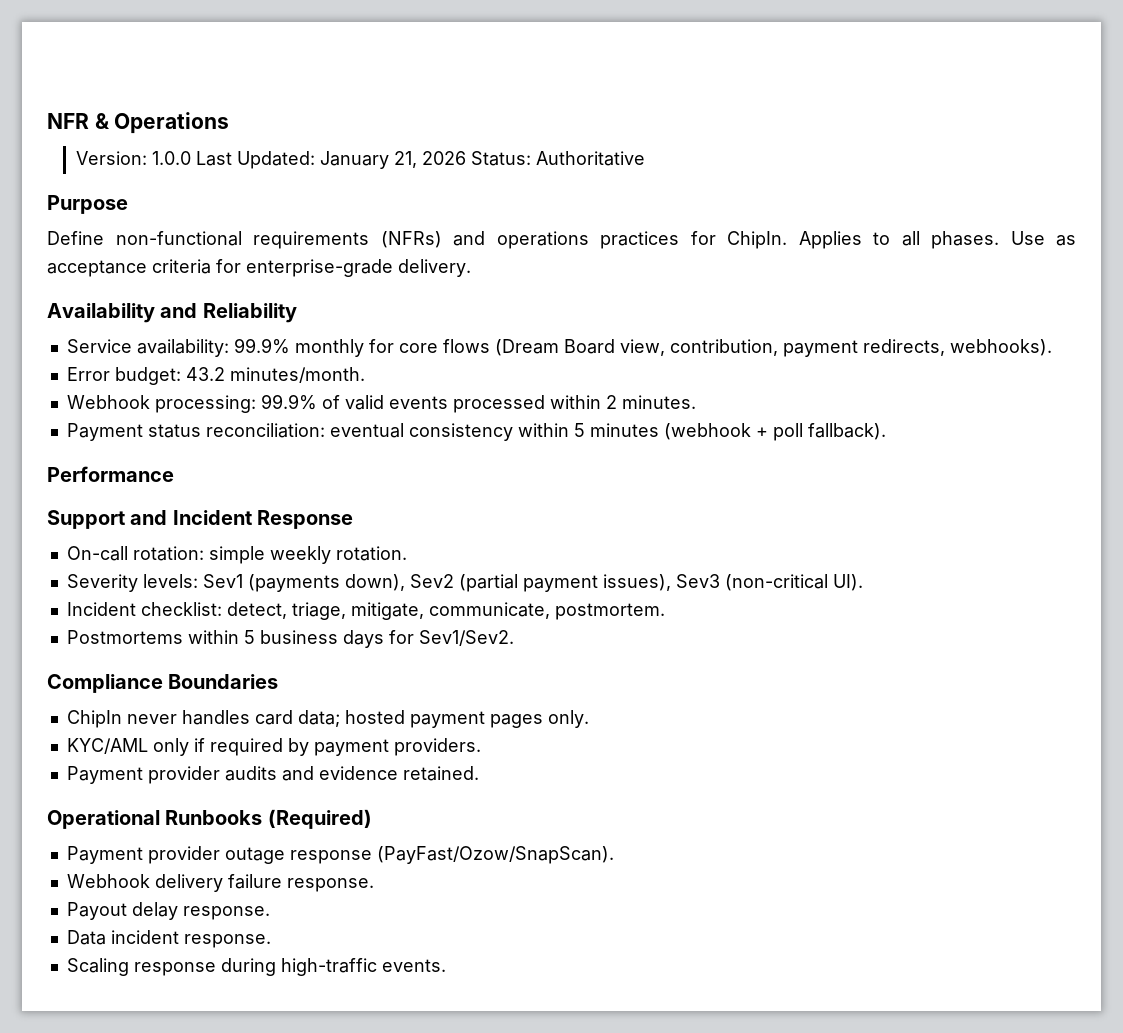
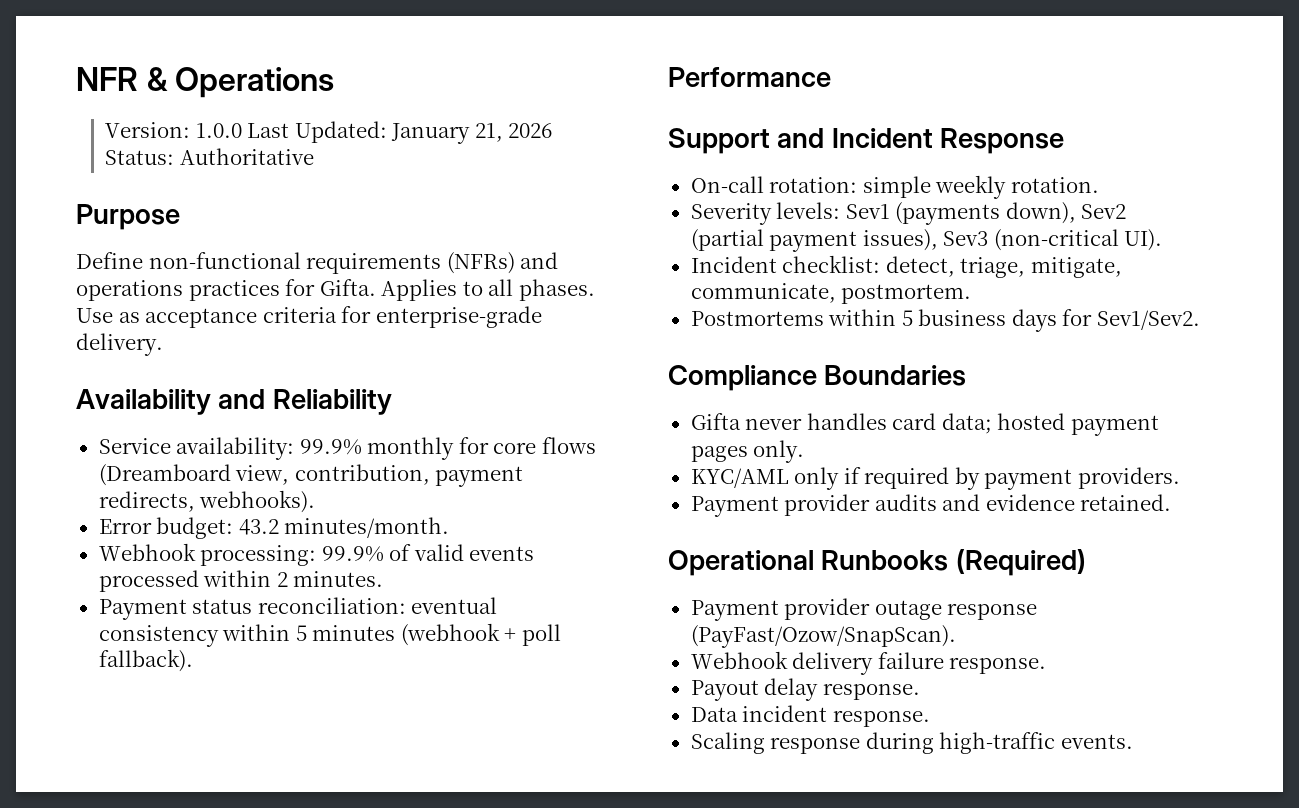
[727,231,787,249] ChipIn. -> [319,279,376,296] Gifta.
[494,339,615,356] (Dream Board -> [98,464,231,486] (Dreamboard
[66,710,122,728] ChipIn -> [690,413,741,430] Gifta

